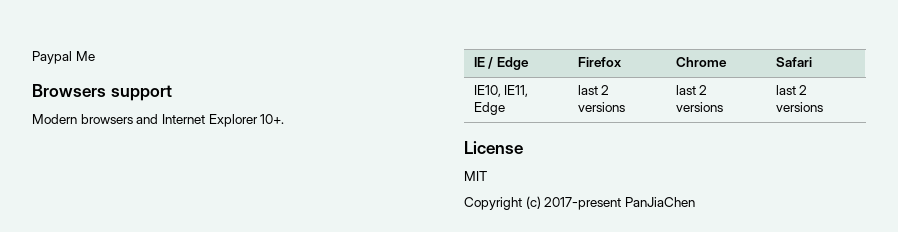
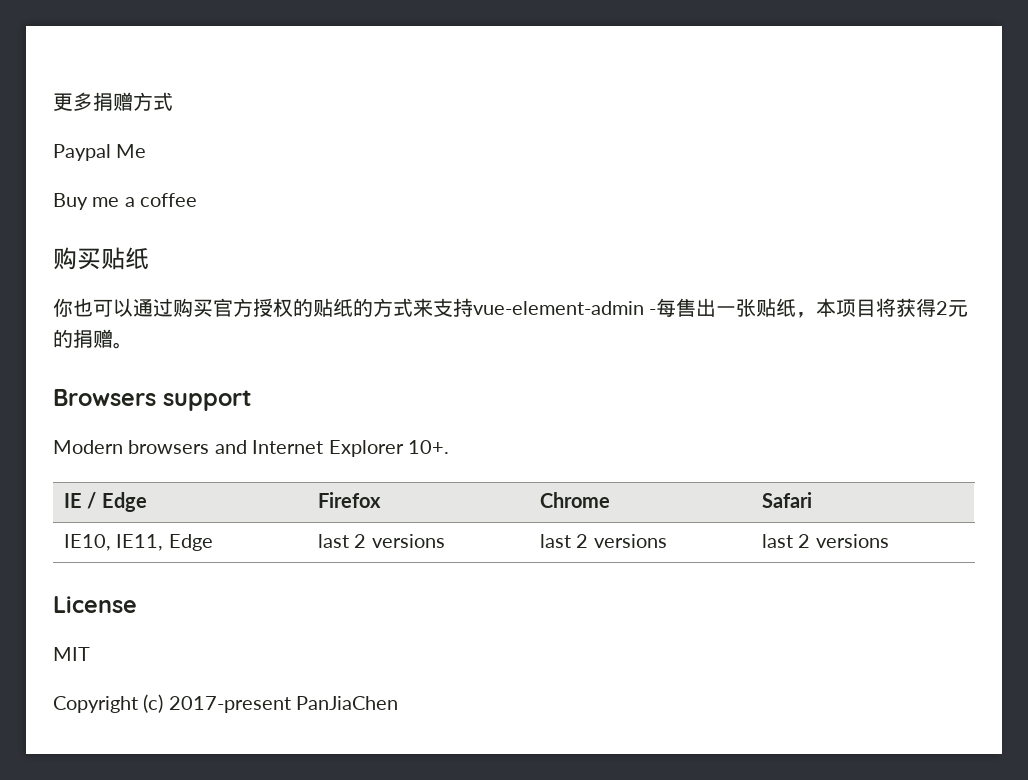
(32, 57) none -> [53,92,173,111] 更多捐赠方式 //
(95, 56) none -> [53,193,198,210] [53,247,149,270] [53,298,969,318] [53,329,133,349] // Buy me a coffee // 购买贴纸 // 你也可以通过购买官方授权的贴纸的方式来支持vue-element-admin -每售出一张贴纸，本项目将获得2元的捐赠。

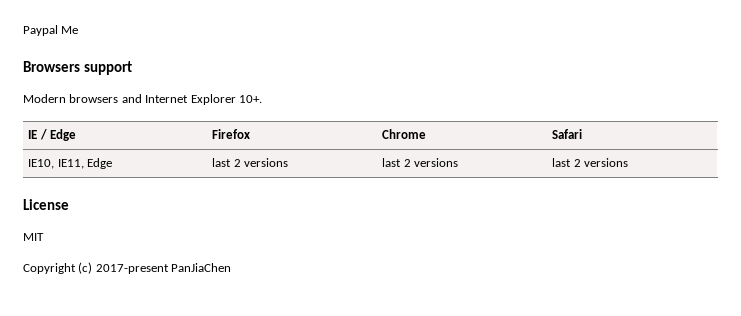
[53,92,173,111] 更多捐赠方式 // -> (23, 30) none
[53,193,198,210] [53,247,149,270] [53,298,969,318] [53,329,133,349] // Buy me a coffee // 购买贴纸 // 你也可以通过购买官方授权的贴纸的方式来支持vue-element-admin -每售出一张贴纸，本项目将获得2元的捐赠。 -> (79, 30) none

